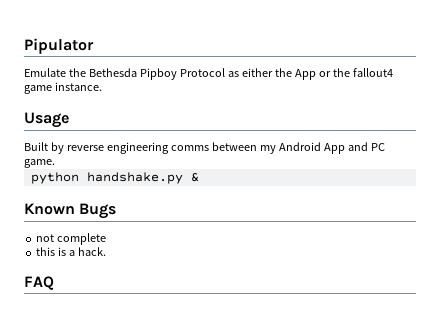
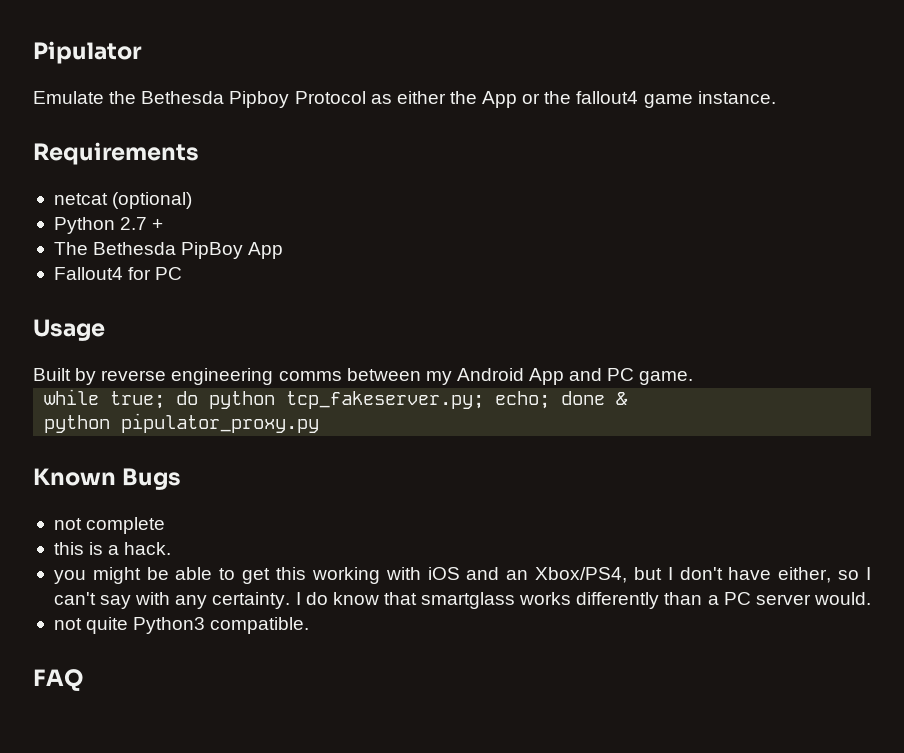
(102, 86) none -> [33,142,199,165] [53,192,193,209] [53,217,164,234] [53,242,284,259] [53,267,183,280] // Requirements // netcat (optional) // Python 2.7 + // The Bethesda PipBoy App // Fallout4 for PC
[30,172,183,184] python handshake.py -> [44,389,606,409] while true; do python tcp_fakeserver.py; echo; done
(199, 177) none -> [44,413,320,433] // python pipulator_proxy.py
(107, 251) none -> [53,567,871,584] [53,592,871,609] [53,617,310,634] // you might be able to get this working with iOS and an Xbox/PS4, but I don't have either, so I can't say with any certainty. I do know that smartglass works differently than a PC server would. // not quite Python3 compatible.

